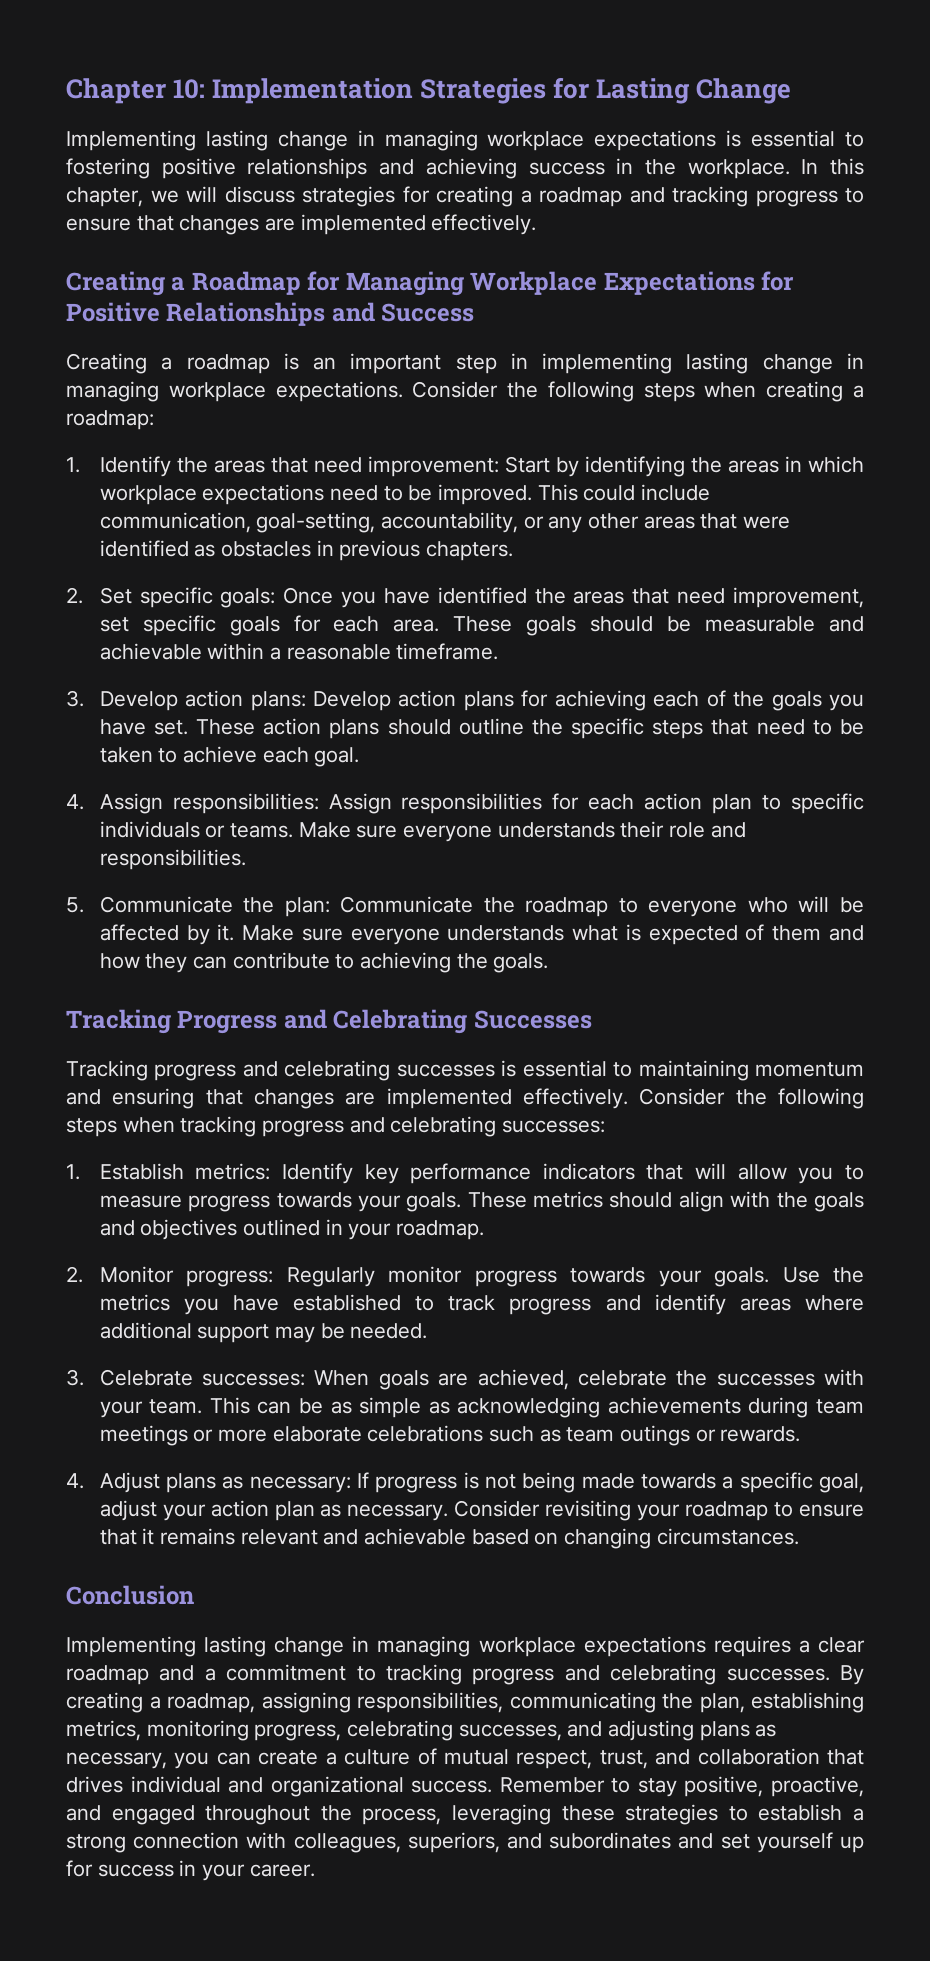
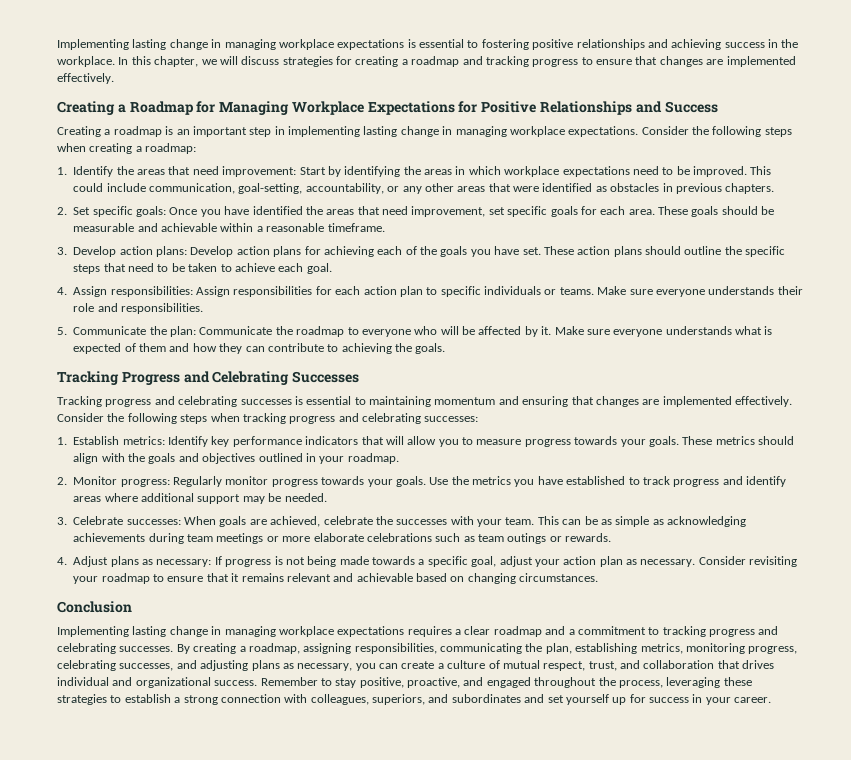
[66,77,792,104] Chapter 10: Implementation Strategies for Lasting Change // -> (57, 44) none

